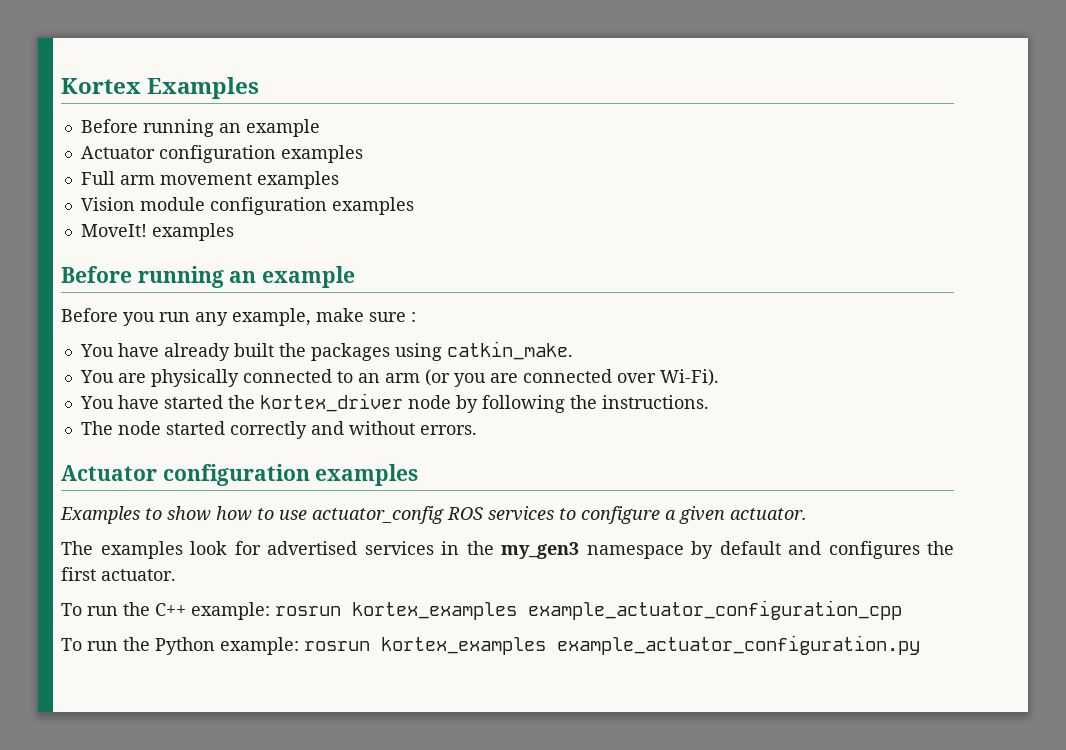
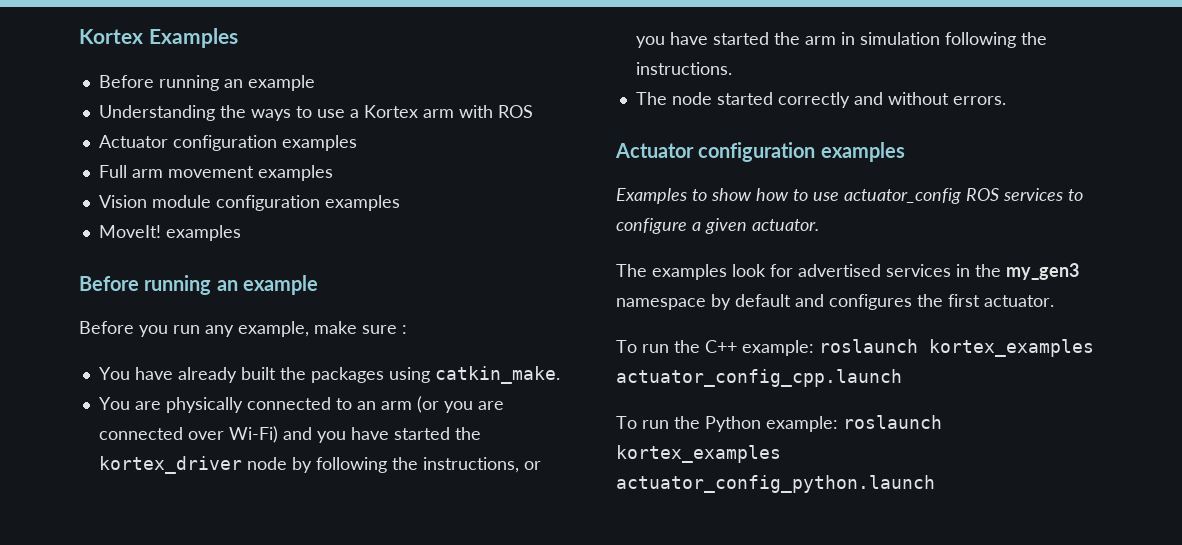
(320, 128) none -> [98,105,533,121] // Understanding the ways to use a Kortex arm with ROS
[659,369,719,386] [79,396,114,409] Wi-Fi). // You -> [228,426,346,443] Wi-Fi) and you
(597, 402) none -> [422,457,541,473] [635,32,1047,48] instructions, or you have started the arm in simulation following the
[275,600,902,620] rosrun kortex_examples example_actuator_configuration_cpp -> [819,339,1094,357] [616,369,902,387] roslaunch kortex_examples actuator_config_cpp.launch
[304,635,920,655] rosrun kortex_examples example_actuator_configuration.py -> [843,415,942,429] [616,445,781,463] [616,475,935,493] roslaunch kortex_examples actuator_config_python.launch

